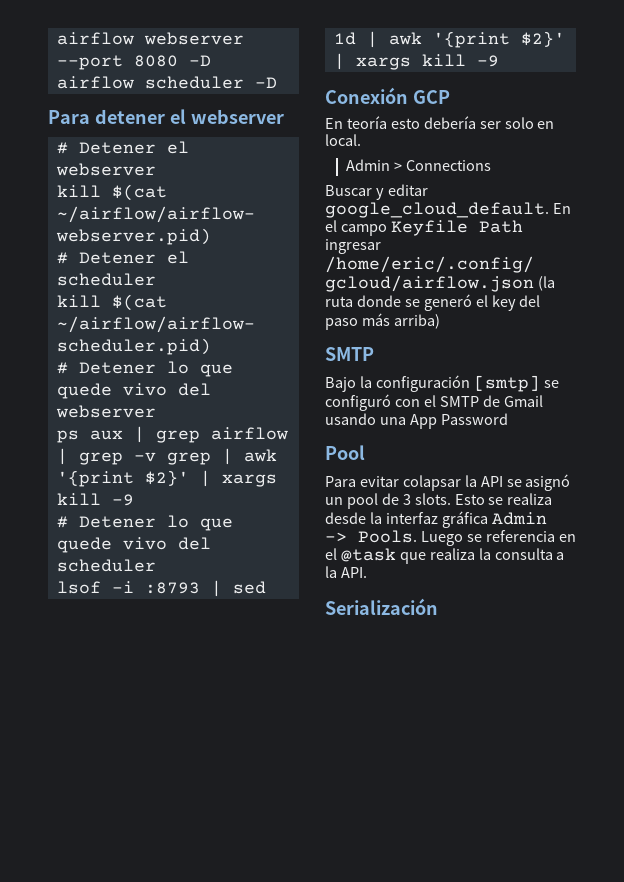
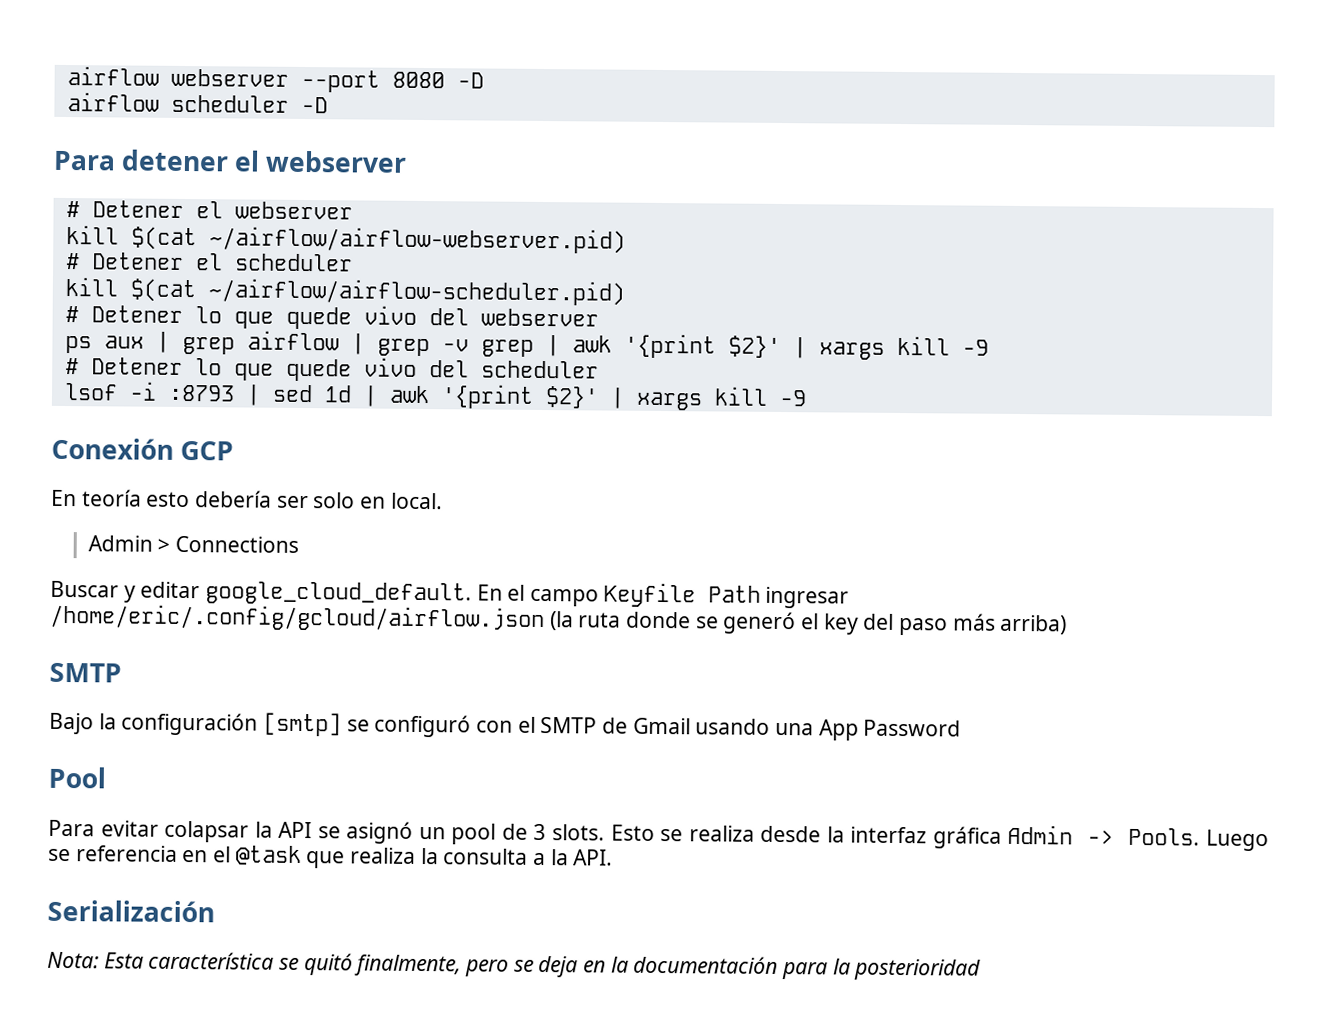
(438, 606) none -> [47,951,982,981] // Nota: Esta característica se quitó finalmente, pero se deja en la documentación para la posterioridad

